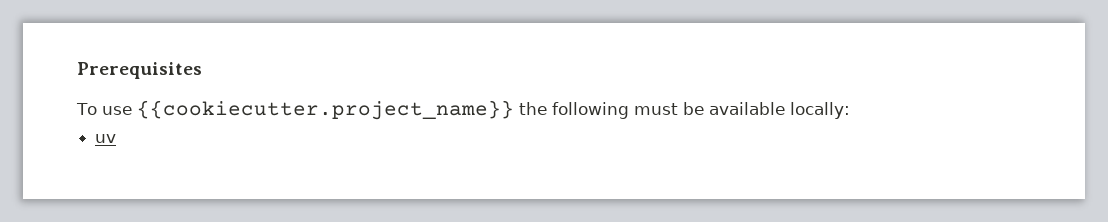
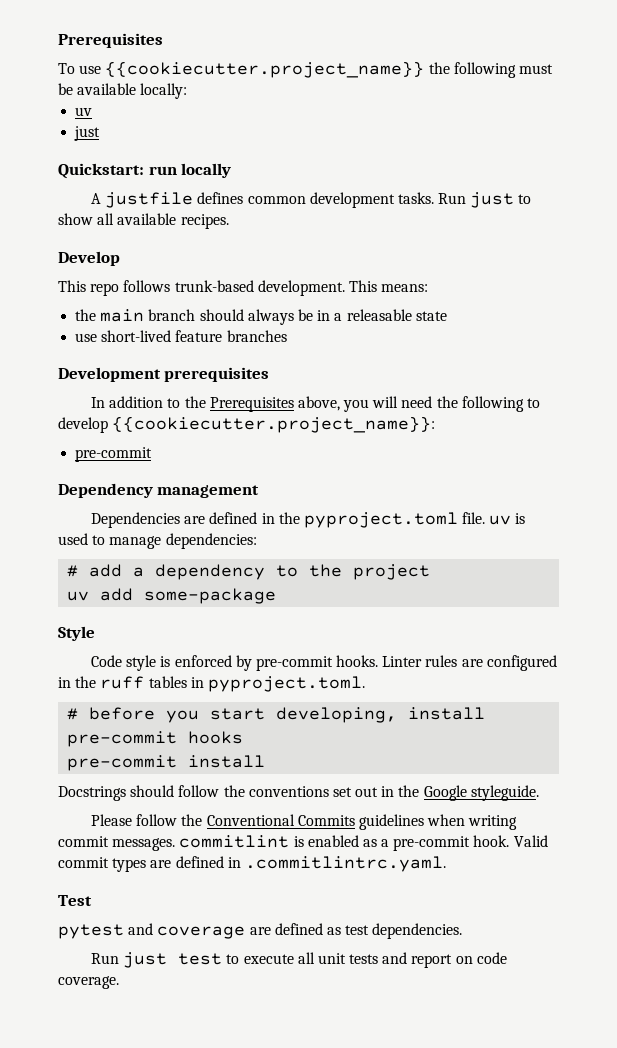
(117, 138) none -> [74,126,101,141] [58,163,232,179] [90,192,532,208] [58,213,229,229] [58,251,120,266] [58,280,429,296] [75,309,447,325] [75,330,287,342] [58,367,270,382] [90,396,540,412] [58,416,436,433] [75,447,153,462] [58,483,260,498] [90,512,526,528] [58,533,257,549] [67,564,431,580] [67,588,277,604] [58,626,95,641] [90,655,557,671] [58,676,365,692] [67,707,486,723] [67,731,244,747] [67,755,266,771] [58,785,539,801] [90,814,518,830] [58,835,548,851] [58,856,446,872] [58,895,92,906] [58,923,463,939] [90,952,507,968] [58,976,119,989] // just // Quickstart: run locally // A justfile defines common development tasks. Run just to show all available recipes. // Develop // This repo follows trunk-based development. This means: // the main branch should always be in a releasable state // use short-lived feature branches // Development prerequisites // In addition to the Prerequisites above, you will need the following to develop {{cookiecutter.project_name}}: // pre-commit // Dependency management // Dependencies are defined in the pyproject.toml file. uv is used to manage dependencies: // # add a dependency to the project // uv add some-package // Style // Code style is enforced by pre-commit hooks. Linter rules are configured in the ruff tables in pyproject.toml. // # before you start developing, install pre-commit hooks // pre-commit install // Docstrings should follow the conventions set out in the Google styleguide. // Please follow the Conventional Commits guidelines when writing commit messages. commitlint is enabled as a pre-commit hook. Valid commit types are defined in .commitlintrc.yaml. // Test // pytest and coverage are defined as test dependencies. // Run just test to execute all unit tests and report on code coverage.

